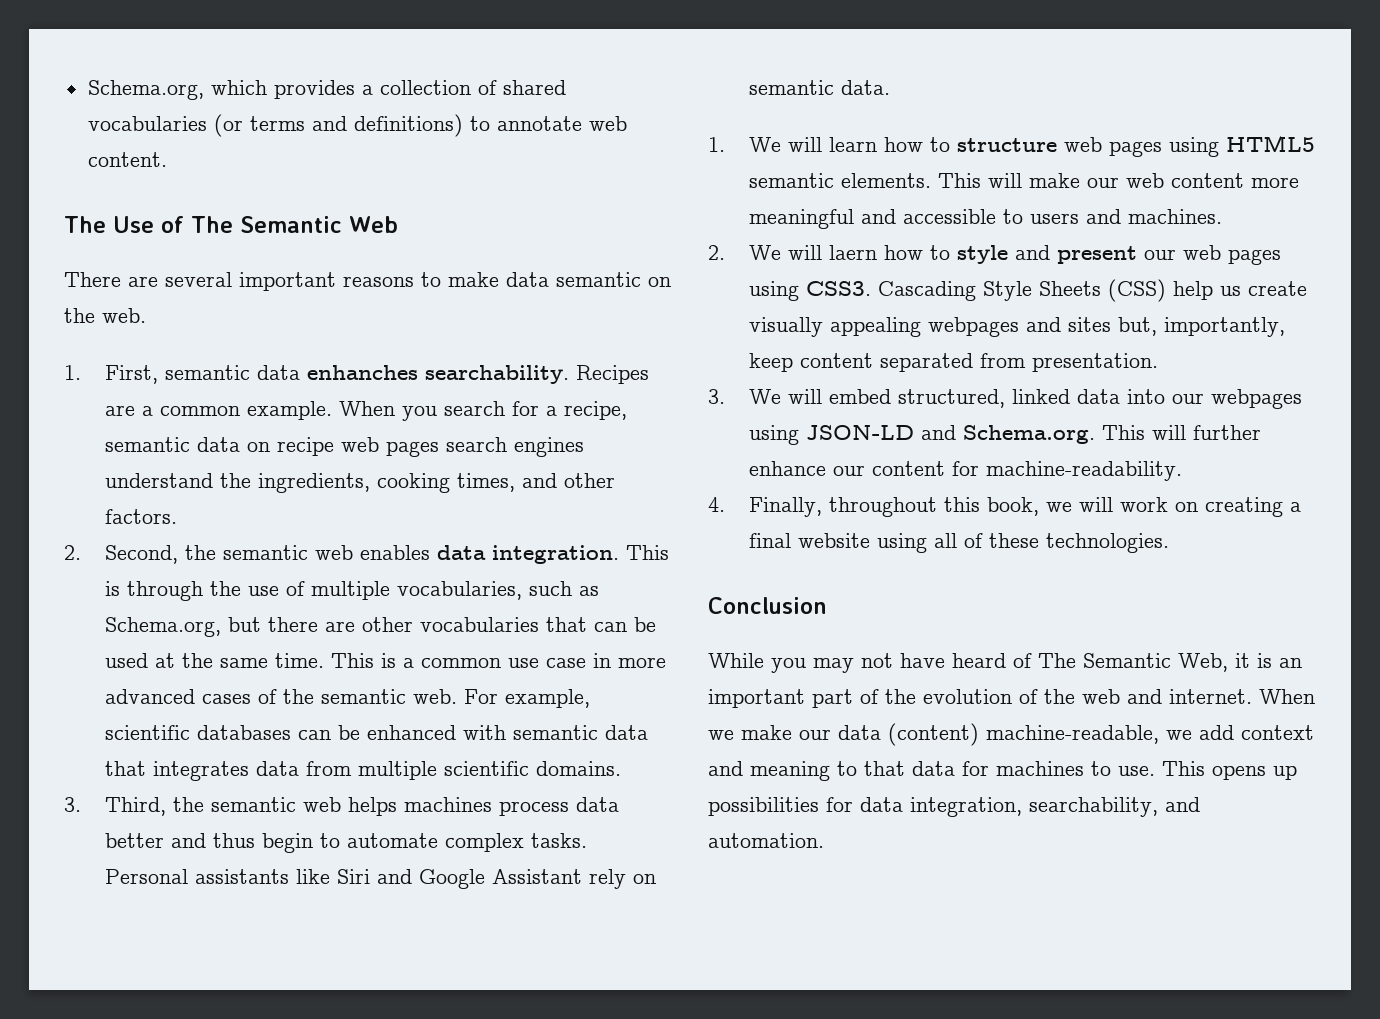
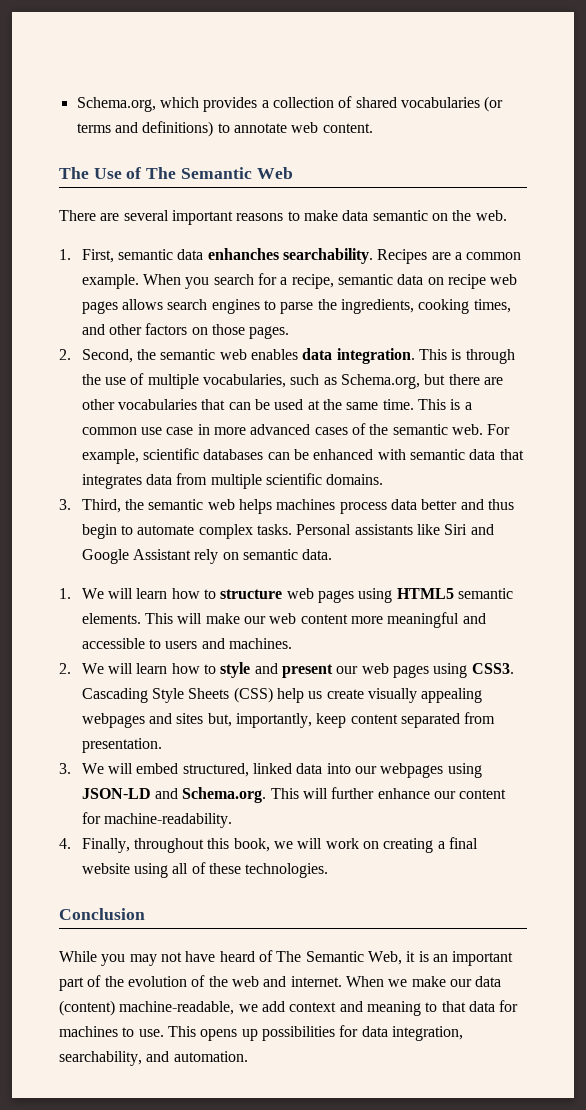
(439, 449) none -> [122,299,164,310] allows
[104,473,213,488] understand -> [264,300,314,314] to parse
[104,509,177,524] factors. -> [145,323,290,339] factors on those pages.
[828,245,877,260] laern -> [136,663,168,674] learn

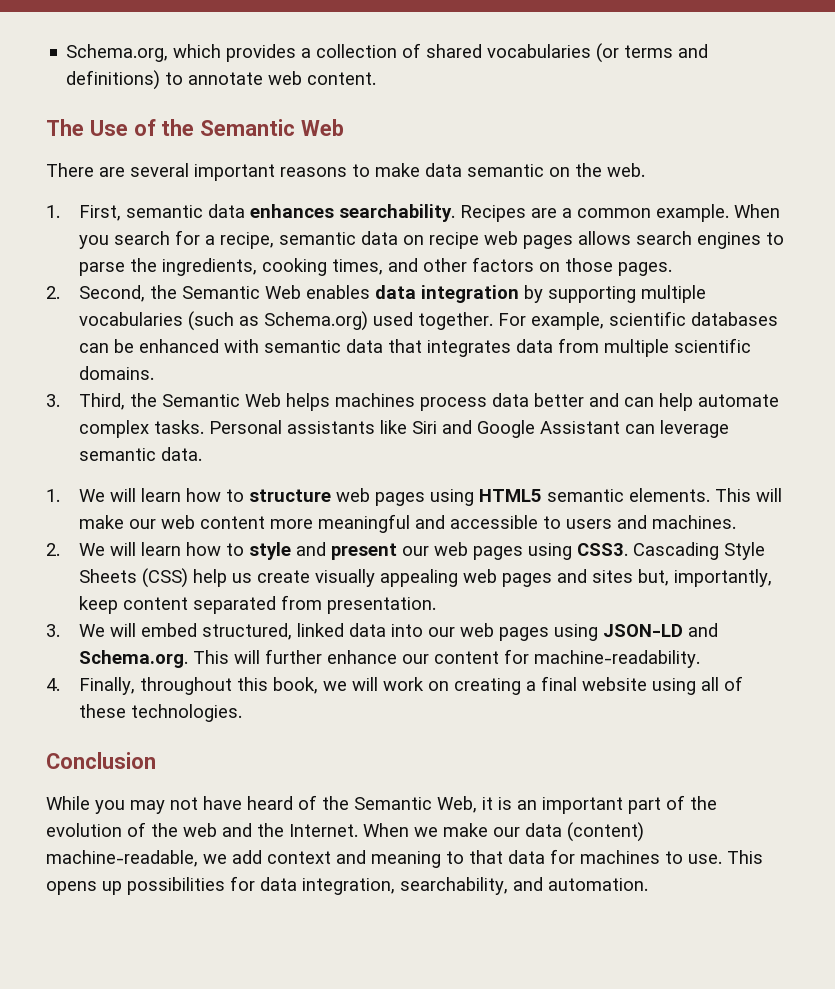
[146,167,177,179] The -> [161,119,195,136] the
[207,248,279,260] enhanches -> [250,204,335,218] enhances
[160,348,515,364] [81,373,503,389] [81,399,472,410] [81,423,483,435] semantic web enables data integration. This is through the use of multiple vocabularies, such as Schema.org, but there are other vocabularies that can be used at the same time. This is a common use case in more advanced cases of the semantic web. -> [182,285,707,303] [79,311,494,331] Semantic Web enables data integration by supporting multiple vocabularies (such as Schema.org) used together.
[148,499,235,510] semantic web -> [162,393,282,407] Semantic Web
[487,499,514,510] [81,524,134,539] thus begin to -> [624,393,694,411] can help
[194,549,239,564] rely on -> [625,420,730,438] can leverage
[81,713,145,728] webpages -> [463,569,553,587] web pages
[380,763,444,778] webpages -> [460,623,550,641] web pages
[276,951,302,962] The -> [322,796,349,810] the
[290,976,342,987] internet. -> [257,823,358,837] the Internet.

